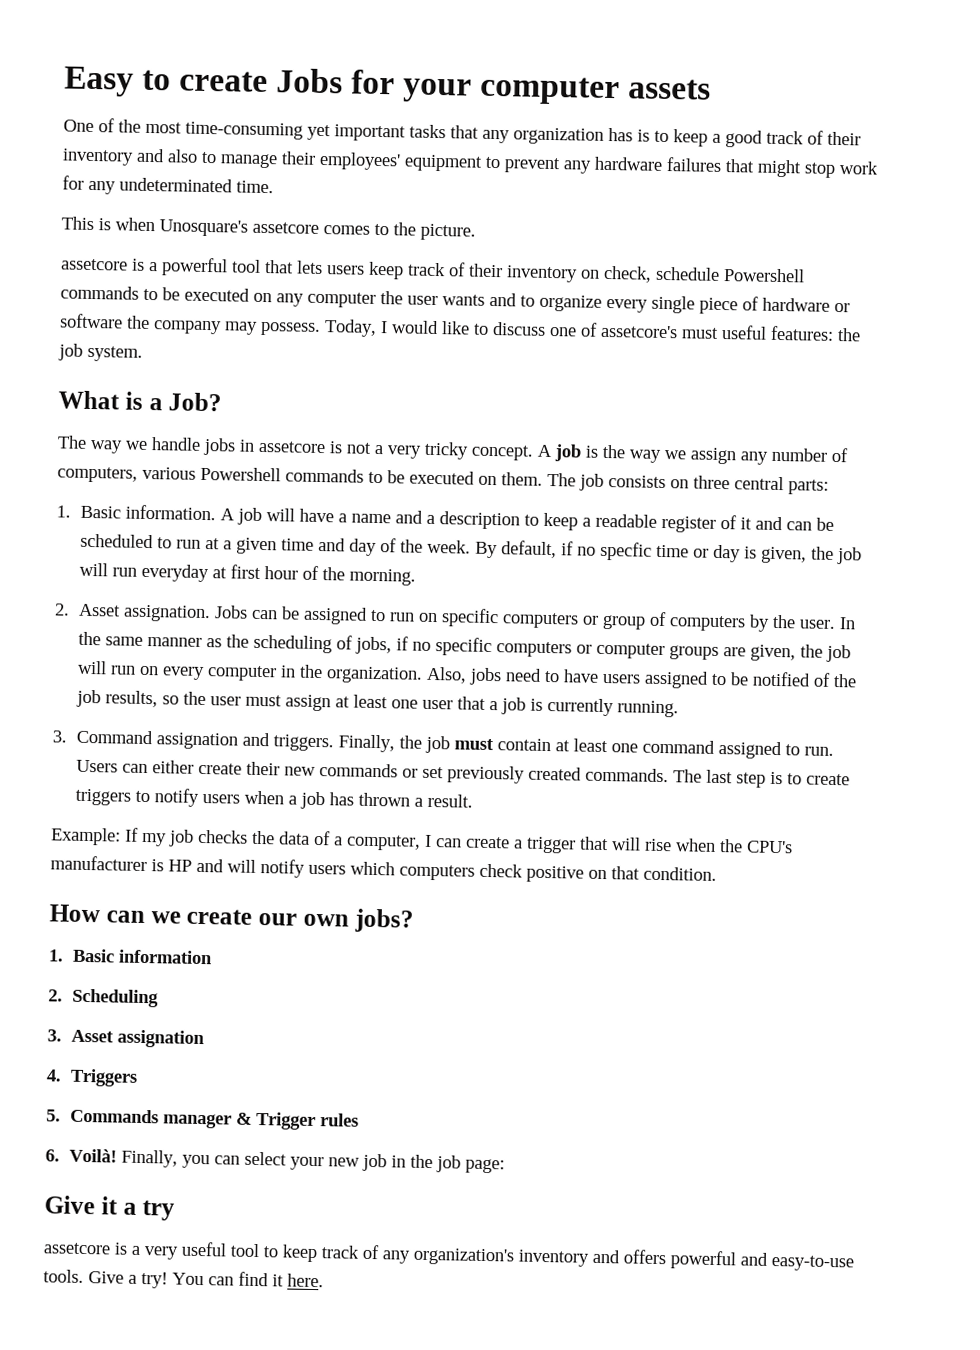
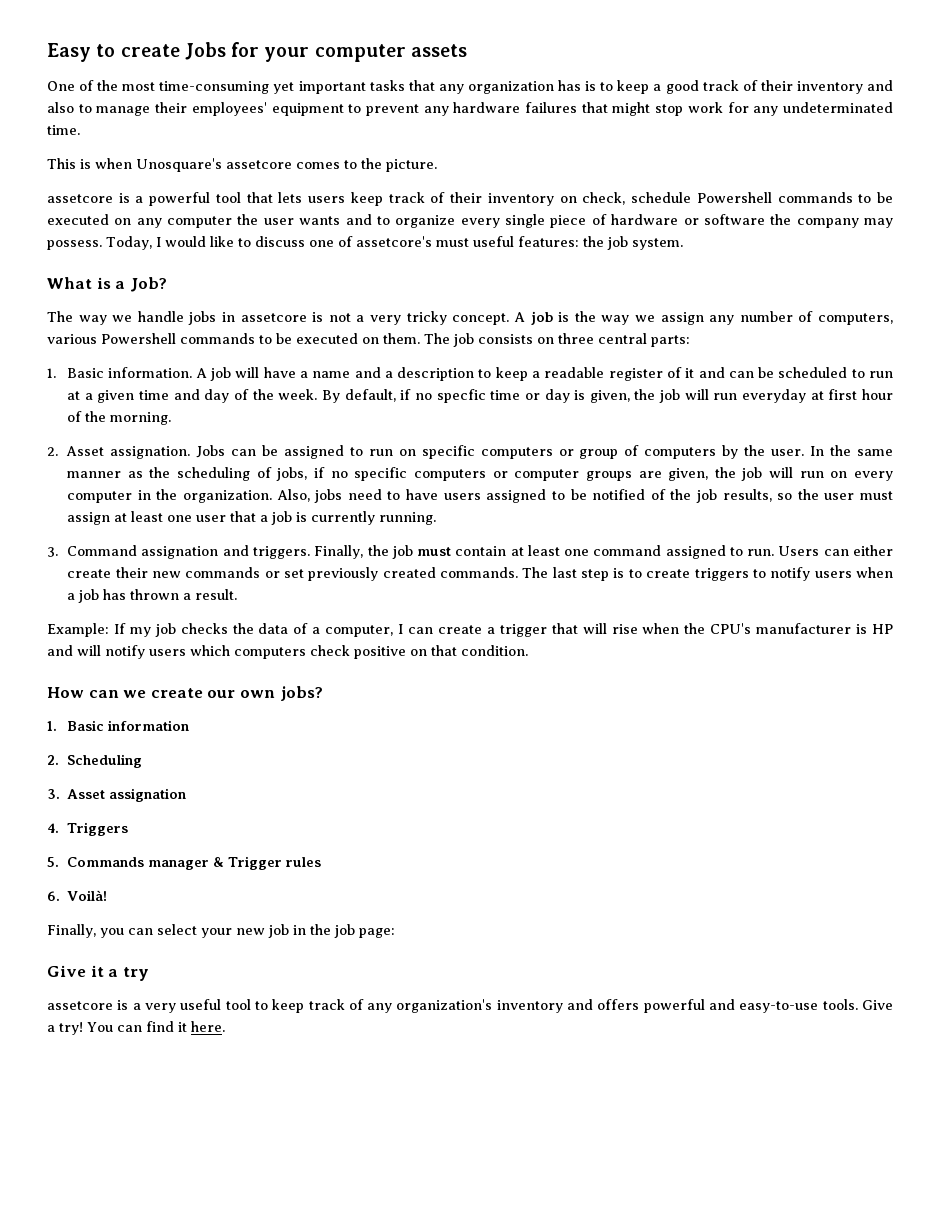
(117, 1155) none -> (108, 895) //

